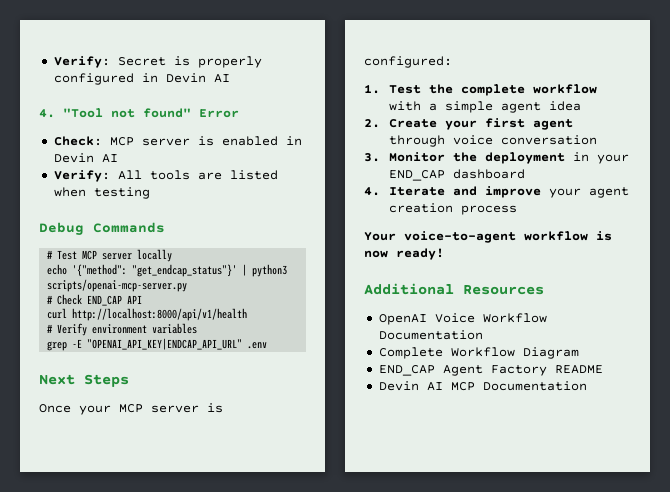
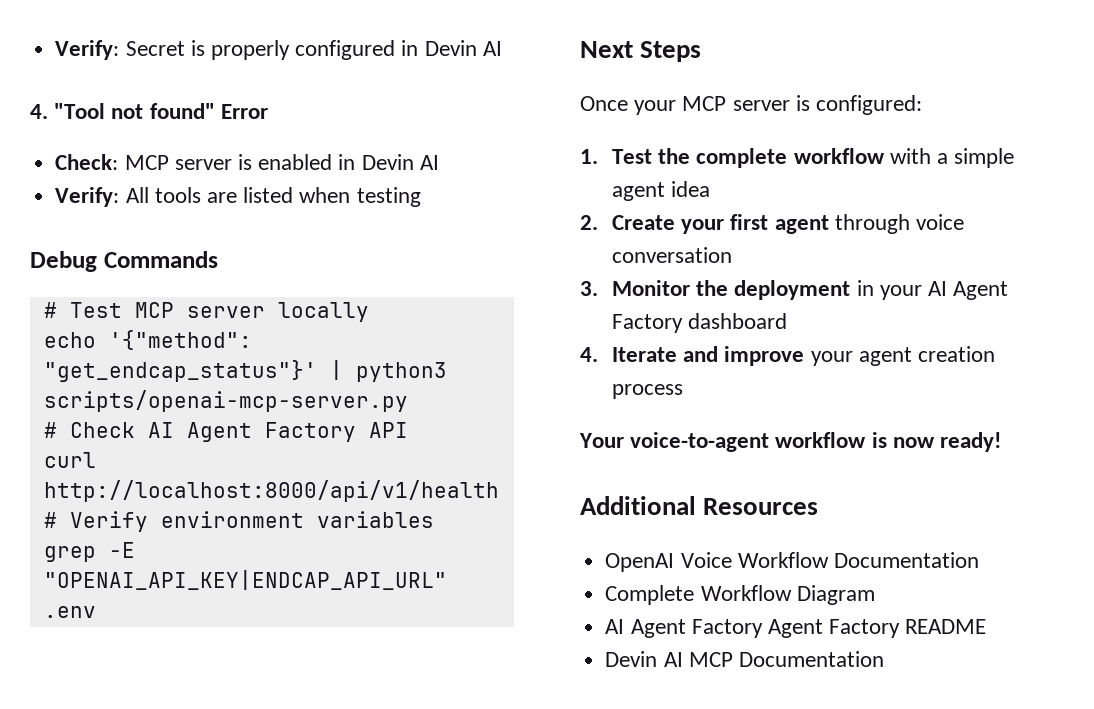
[87,295,123,306] END_CAP -> [147,422,356,442] AI Agent Factory
[389,170,446,181] END_CAP -> [928,281,1009,300] [611,314,683,333] AI Agent Factory
[378,365,435,376] END_CAP -> [605,619,763,638] AI Agent Factory

